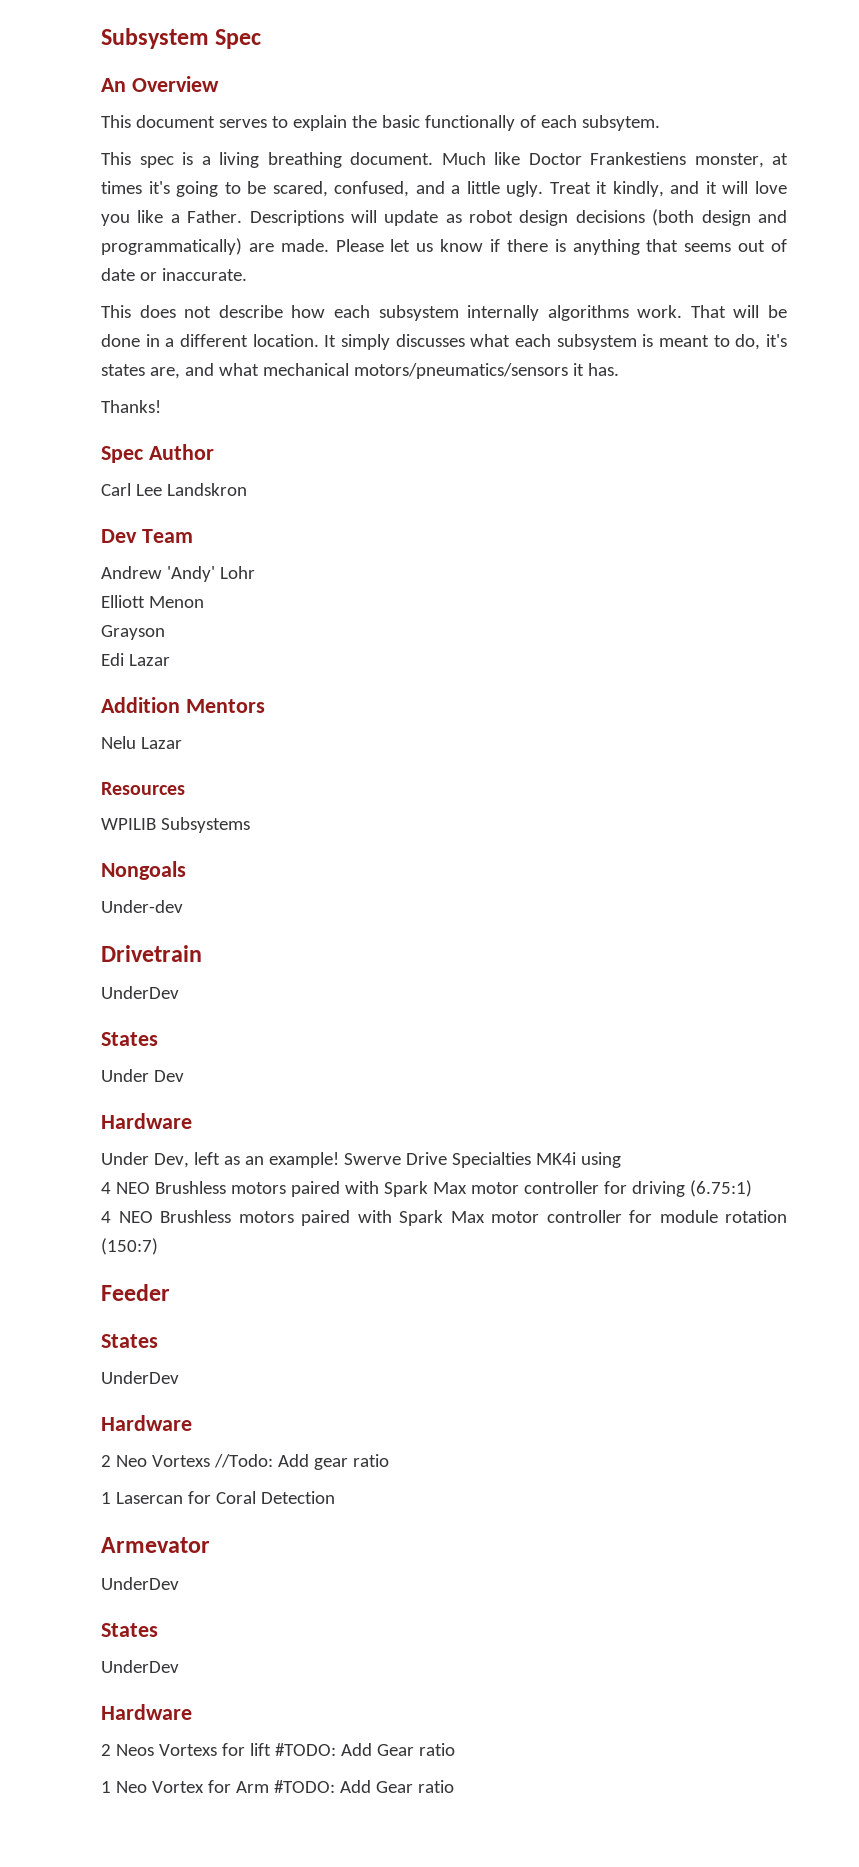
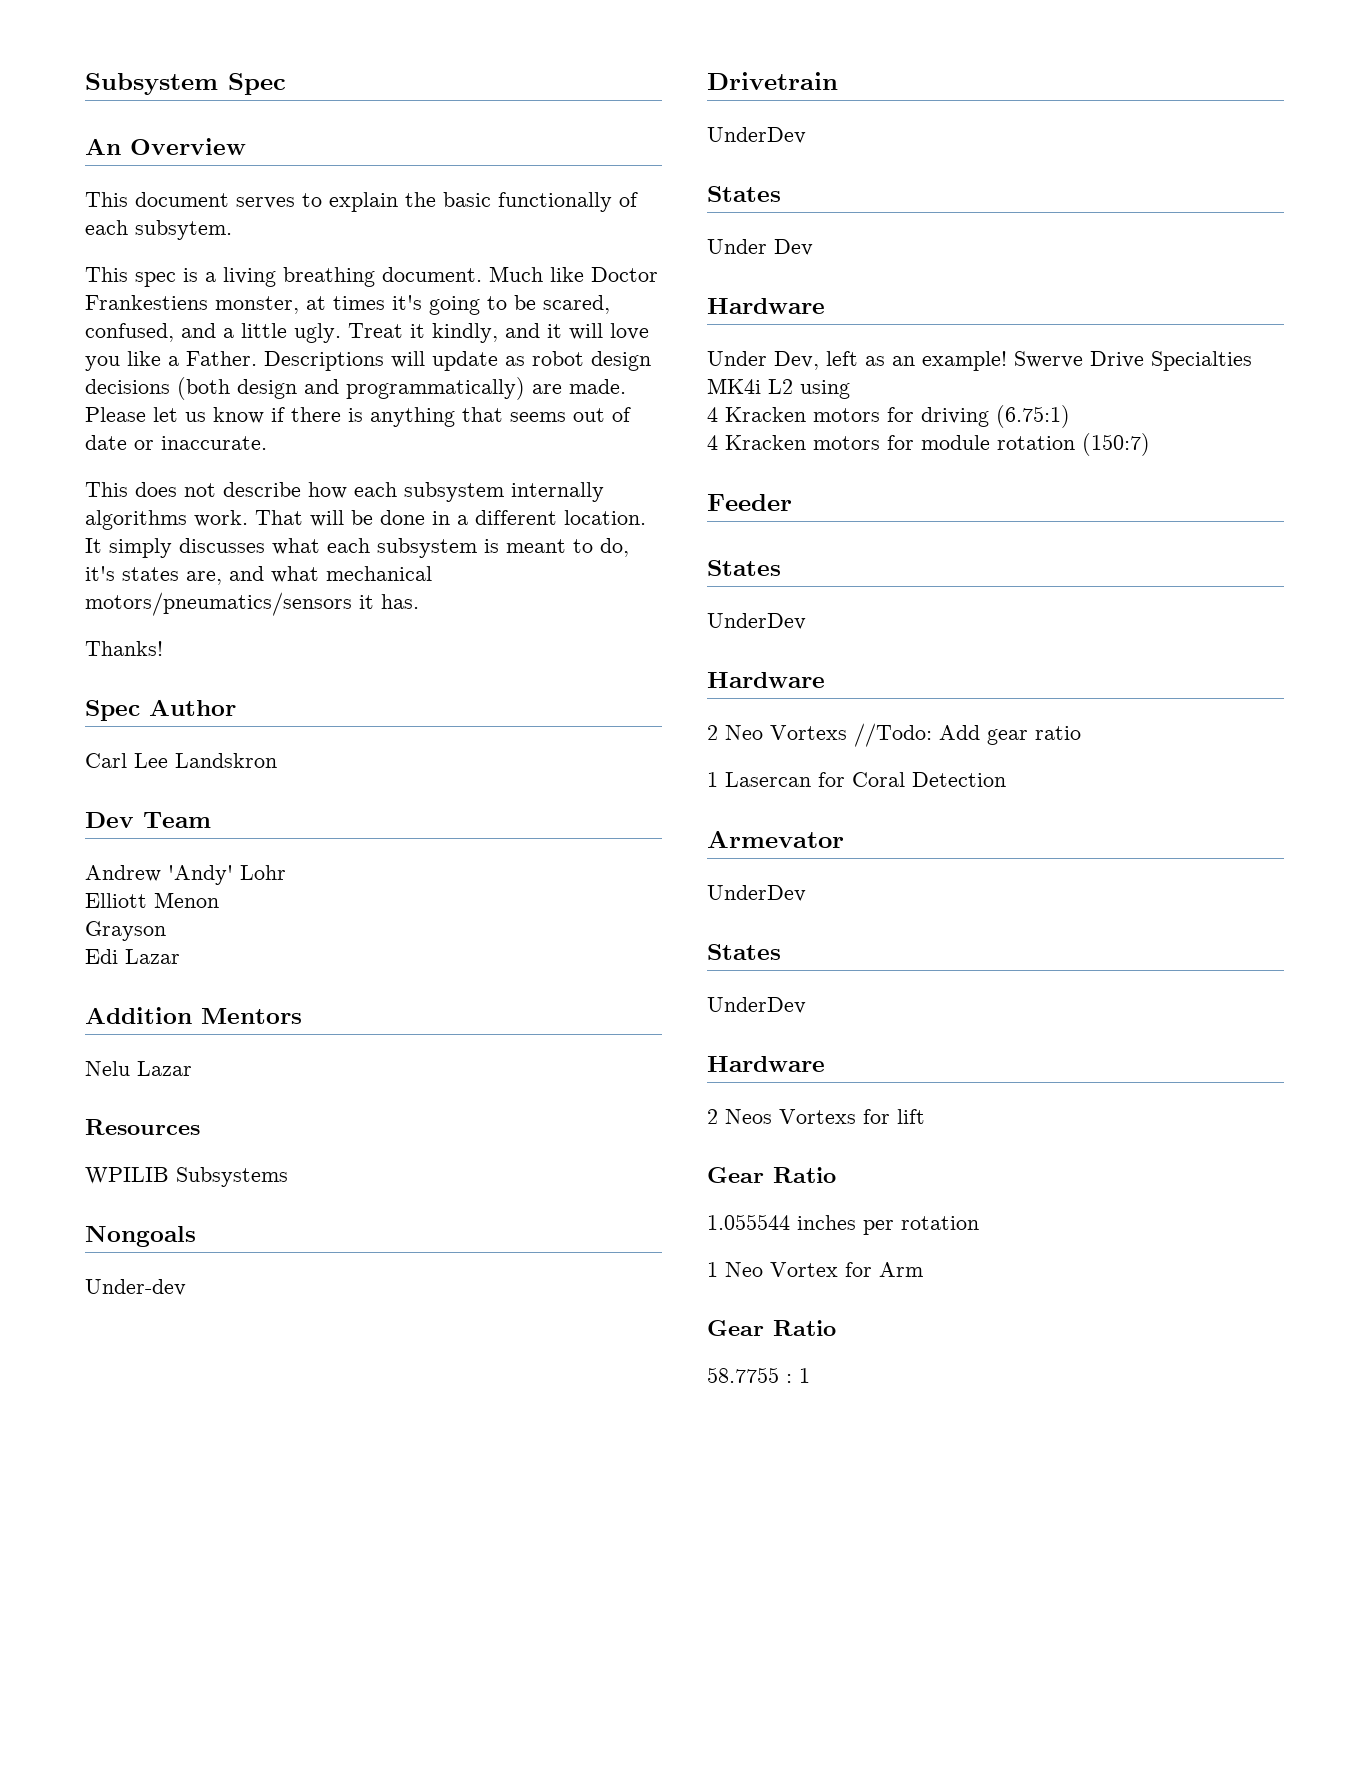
(576, 1158) none -> [768,379,793,394] L2
[115,1180,752,1197] [101,1210,622,1226] NEO Brushless motors paired with Spark Max motor controller for driving (6.75:1) // 4 NEO Brushless motors paired with Spark Max motor controller -> [725,405,1070,428] [707,435,880,450] Kracken motors for driving (6.75:1) // 4 Kracken motors
[274,1743,455,1756] #TODO: Add Gear ratio -> [707,1167,836,1183] [707,1214,979,1235] // Gear Ratio // 1.055544 inches per rotation
[273,1780,454,1793] #TODO: Add Gear ratio -> [707,1320,836,1336] [707,1367,810,1383] // Gear Ratio // 58.7755 : 1

